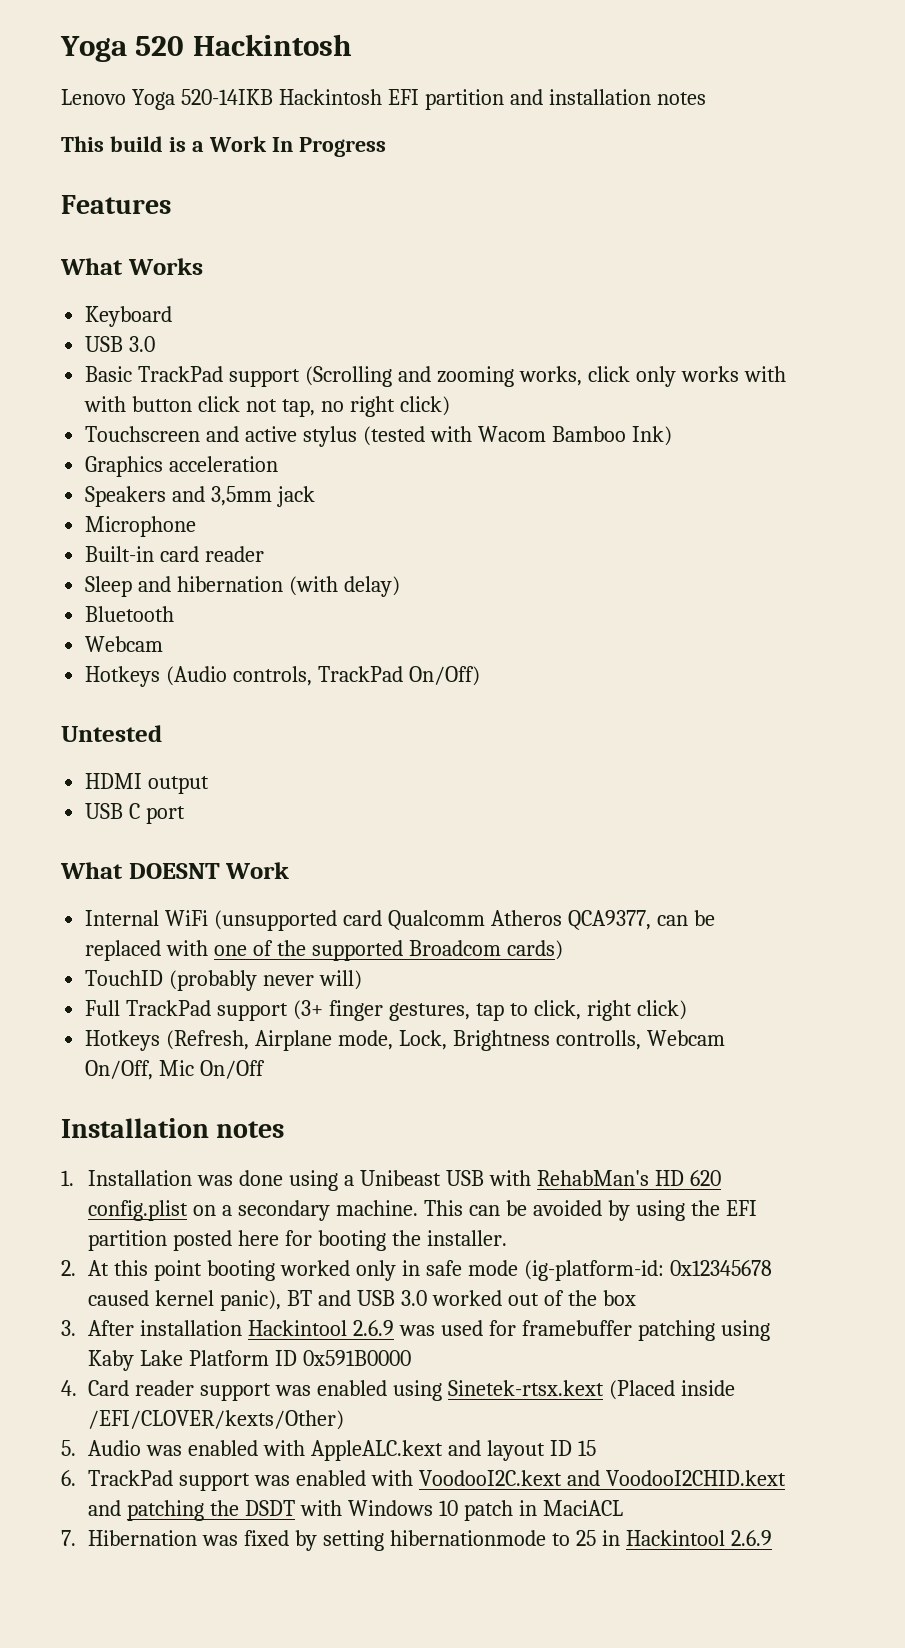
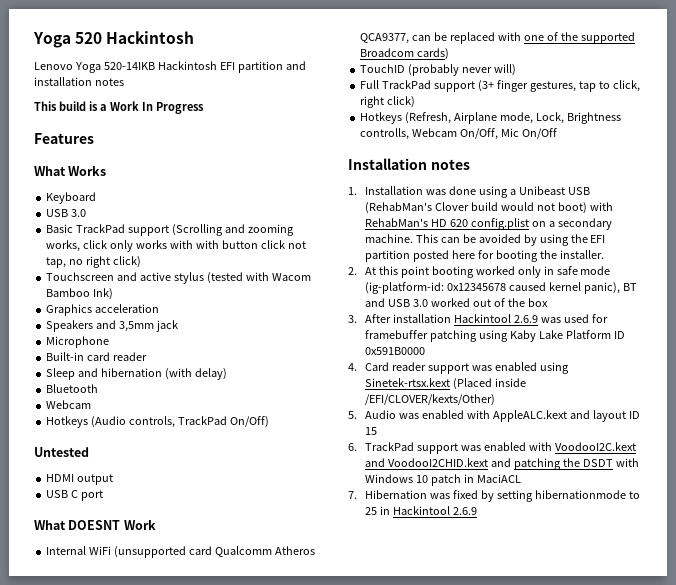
(484, 1178) none -> [364,202,587,214] (RehabMan's Clover build would not boot)

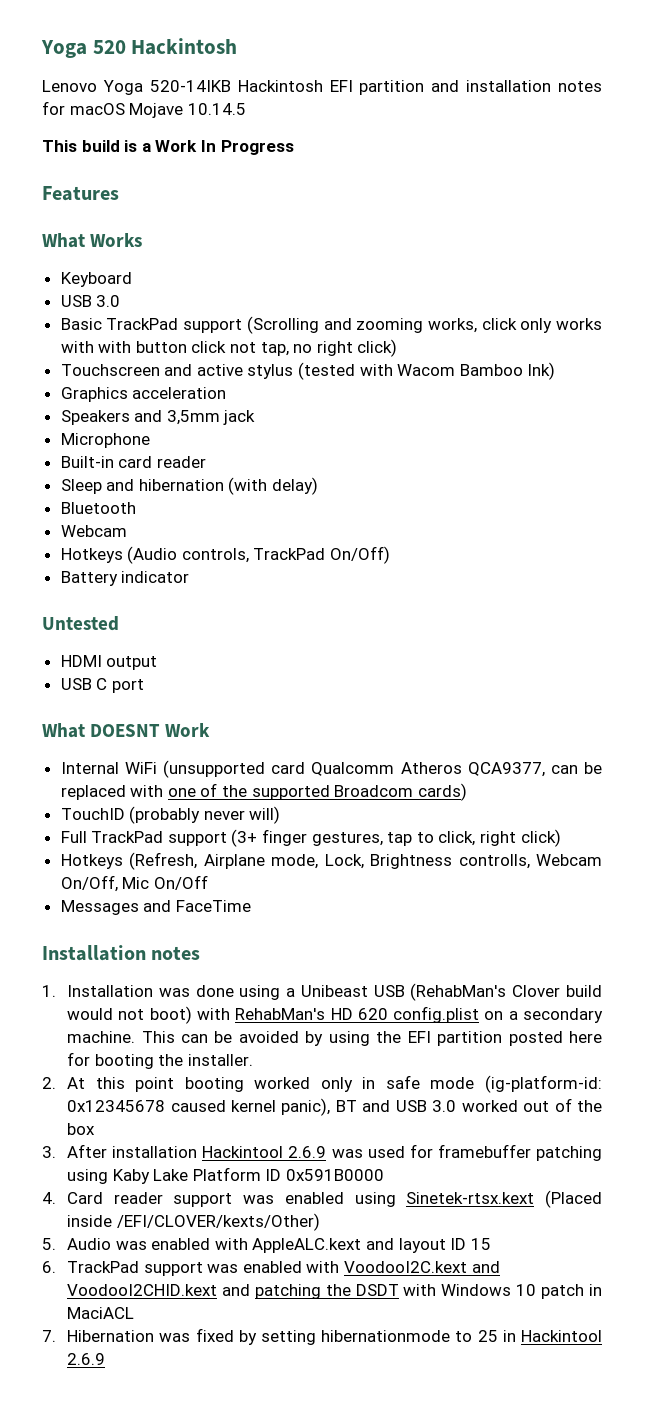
(124, 82) none -> [42,101,246,118] for macOS Mojave 10.14.5
(269, 422) none -> [60,571,190,586] // Battery indicator
(557, 133) none -> [60,900,251,915] // Messages and FaceTime

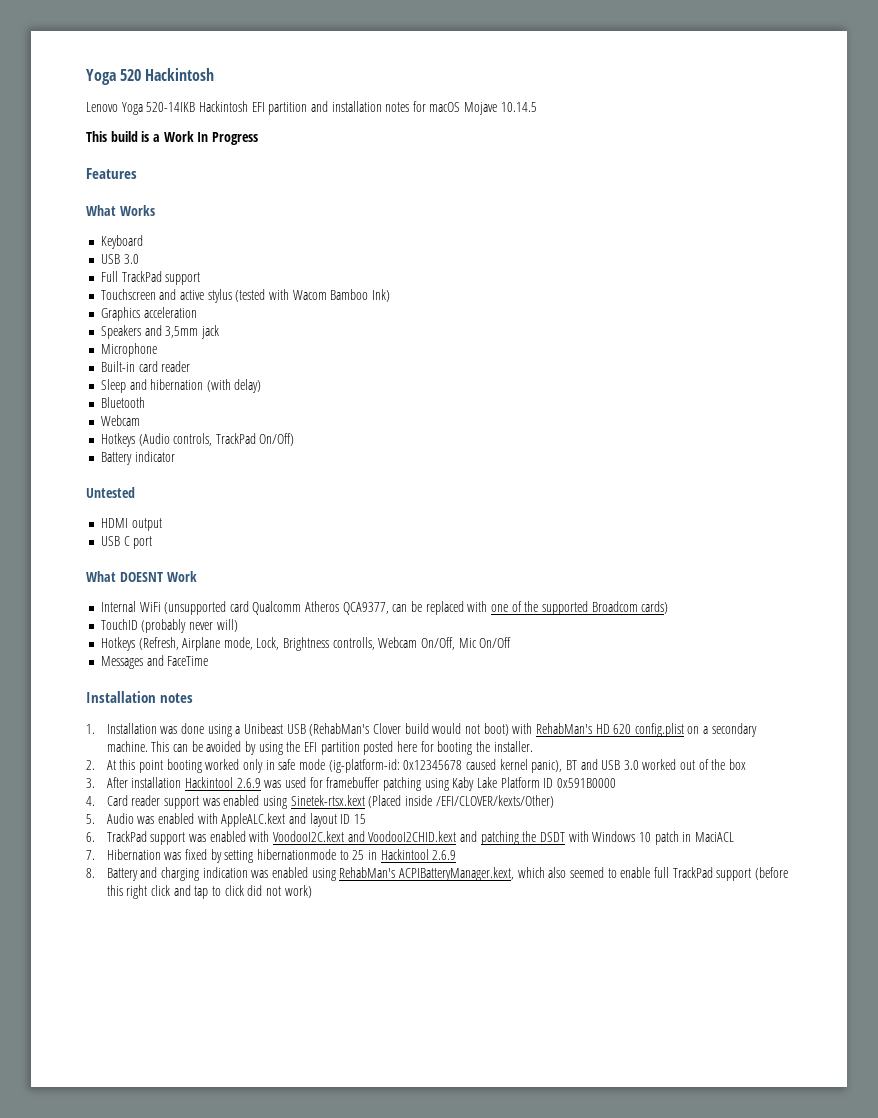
[60,316,602,334] [60,339,398,357] Basic TrackPad support (Scrolling and zooming works, click only works with with button click not tap, no right click) -> [100,271,201,285] Full TrackPad support
[60,829,561,847] // Full TrackPad support (3+ finger gestures, tap to click, right click) -> (238, 625) none
(106, 1359) none -> [86,867,788,881] [106,885,312,899] // 8. Battery and charging indication was enabled using RehabMan's ACPIBatteryManager.kext, which also seemed to enable full TrackPad support (before this right click and tap to click did not work)

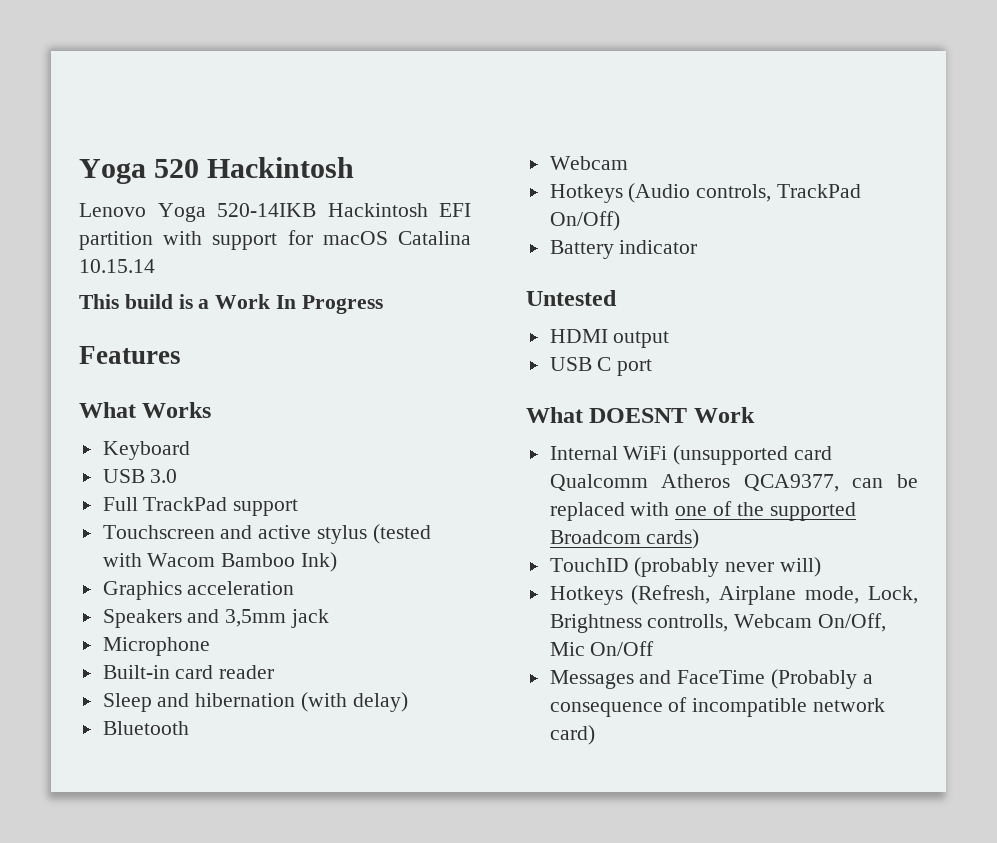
[310,101,537,115] and installation notes for macOS Mojave 10.14.5 -> [163,230,471,250] [79,259,155,273] with support for macOS Catalina 10.15.14
[86,691,194,703] [86,723,757,737] [106,741,533,755] [86,759,747,773] [86,777,616,791] [86,795,554,809] [86,813,366,827] [86,831,734,845] [86,849,457,863] [86,867,788,881] [106,885,312,899] // Installation notes // 1. Installation was done using a Unibeast USB (RehabMan's Clover build would not boot) with RehabMan's HD 620 config.plist on a secondary machine. This can be avoided by using the EFI partition posted here for booting the installer. // 2. At this point booting worked only in safe mode (ig-platform-id: 0x12345678 caused kernel panic), BT and USB 3.0 worked out of the box // 3. After installation Hackintool 2.6.9 was used for framebuffer patching using Kaby Lake Platform ID 0x591B0000 // 4. Card reader support was enabled using Sinetek-rtsx.kext (Placed inside /EFI/CLOVER/kexts/Other) // 5. Audio was enabled with AppleALC.kext and layout ID 15 // 6. TrackPad support was enabled with VoodooI2C.kext and VoodooI2CHID.kext and patching the DSDT with Windows 10 patch in MaciACL // 7. Hibernation was fixed by setting hibernationmode to 25 in Hackintool 2.6.9 // 8. Battery and charging indication was enabled using RehabMan's ACPIBatteryManager.kext, which also seemed to enable full TrackPad support (before this right click and tap to click did not work) -> [771,669,873,689] [549,697,886,717] [549,725,595,745] (Probably a consequence of incompatible network card)

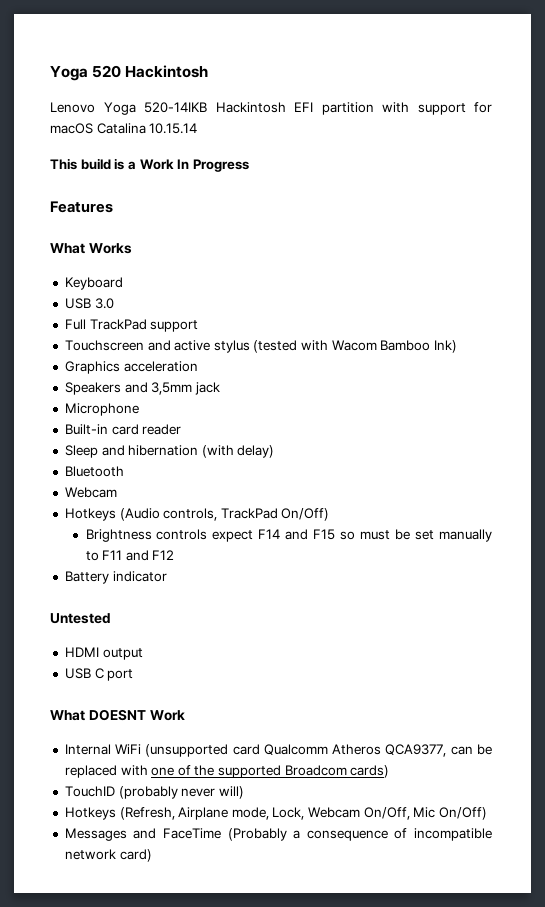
(620, 221) none -> [85,529,492,542] [85,550,175,561] // Brightness controls expect F14 and F15 so must be set manually to F11 and F12
[549,614,729,633] Brightness controlls, -> (305, 813) none
[590,641,655,656] On/Off -> [439,807,488,820] On/Off)

